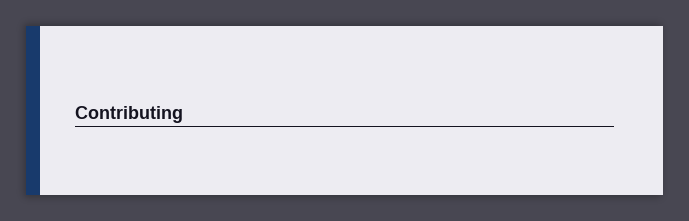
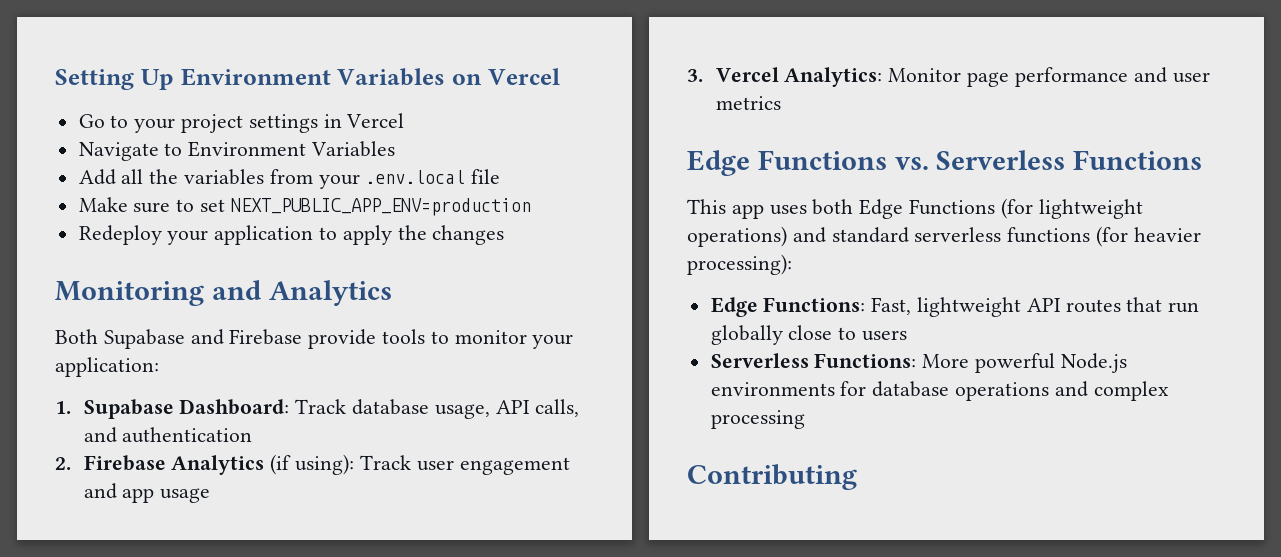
(75, 114) none -> [55,68,560,90] [78,113,405,133] [78,141,396,161] [78,169,501,189] [78,197,531,216] [78,225,505,245] [55,280,392,306] [55,329,574,349] [55,357,159,377] [55,399,579,419] [83,427,253,443] [55,454,570,475] [83,483,211,503] [687,67,1210,87] [715,96,781,110] [687,150,1203,176] [687,198,1143,219] [687,226,1201,247] [687,254,792,275] [710,297,1200,317] [710,325,908,345] [710,353,1127,373] [710,381,1169,401] [710,410,805,429] Setting Up Environment Variables on Vercel // Go to your project settings in Vercel // Navigate to Environment Variables // Add all the variables from your .env.local file // Make sure to set NEXT_PUBLIC_APP_ENV=production // Redeploy your application to apply the changes // Monitoring and Analytics // Both Supabase and Firebase provide tools to monitor your application: // 1. Supabase Dashboard: Track database usage, API calls, and authentication // 2. Firebase Analytics (if using): Track user engagement and app usage // 3. Vercel Analytics: Monitor page performance and user metrics // Edge Functions vs. Serverless Functions // This app uses both Edge Functions (for lightweight operations) and standard serverless functions (for heavier processing): // Edge Functions: Fast, lightweight API routes that run globally close to users // Serverless Functions: More powerful Node.js environments for database operations and complex processing //

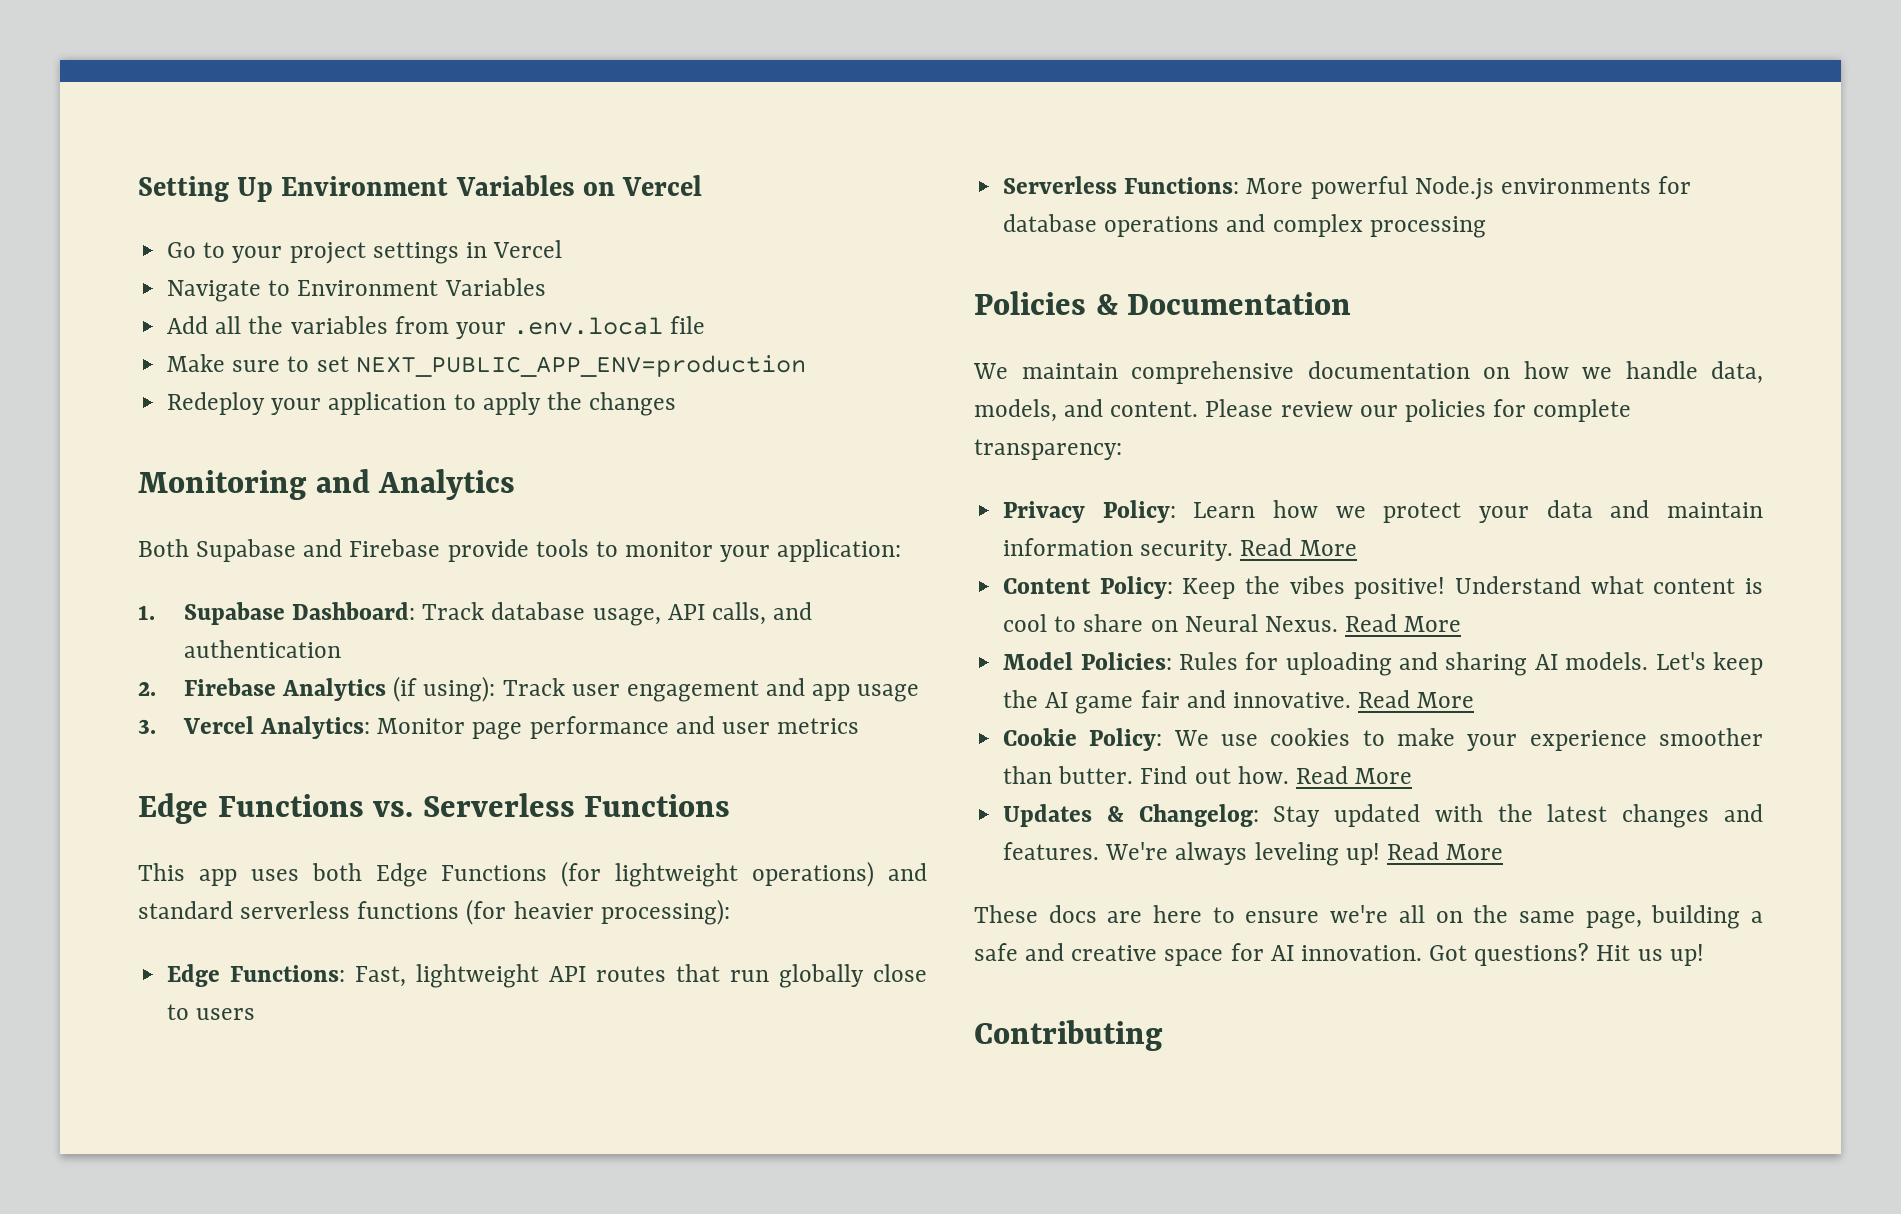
(805, 419) none -> [974,291,1352,315] [973,361,1763,384] [974,399,1632,422] [974,439,1122,460] [1003,500,1763,523] [1003,538,1357,561] [1003,576,1763,599] [1003,614,1462,632] [1003,652,1763,676] [1003,690,1475,714] [1003,728,1763,751] [1003,766,1413,784] [1003,804,1763,828] [1003,842,1504,866] [974,905,1763,929] [974,943,1704,966] // Policies & Documentation // We maintain comprehensive documentation on how we handle data, models, and content. Please review our policies for complete transparency: // Privacy Policy: Learn how we protect your data and maintain information security. Read More // Content Policy: Keep the vibes positive! Understand what content is cool to share on Neural Nexus. Read More // Model Policies: Rules for uploading and sharing AI models. Let's keep the AI game fair and innovative. Read More // Cookie Policy: We use cookies to make your experience smoother than butter. Find out how. Read More // Updates & Changelog: Stay updated with the latest changes and features. We're always leveling up! Read More // These docs are here to ensure we're all on the same page, building a safe and creative space for AI innovation. Got questions? Hit us up!

